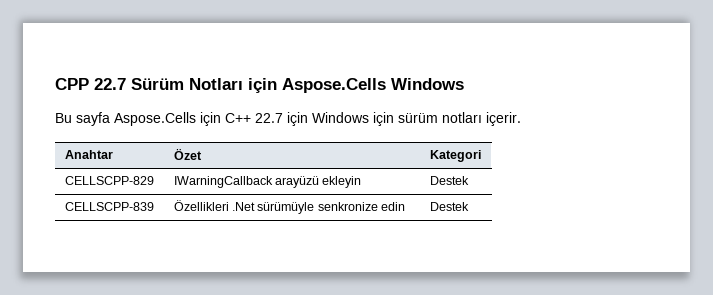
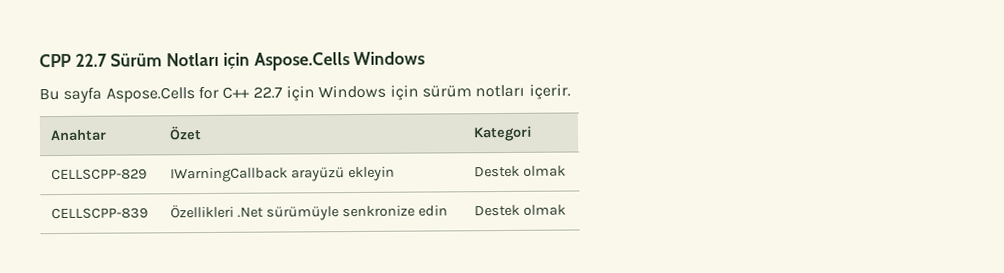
[200,112,221,126] için -> [197,85,219,100] for
(469, 180) none -> [522,165,566,177] olmak
(469, 206) none -> [522,204,566,216] olmak

